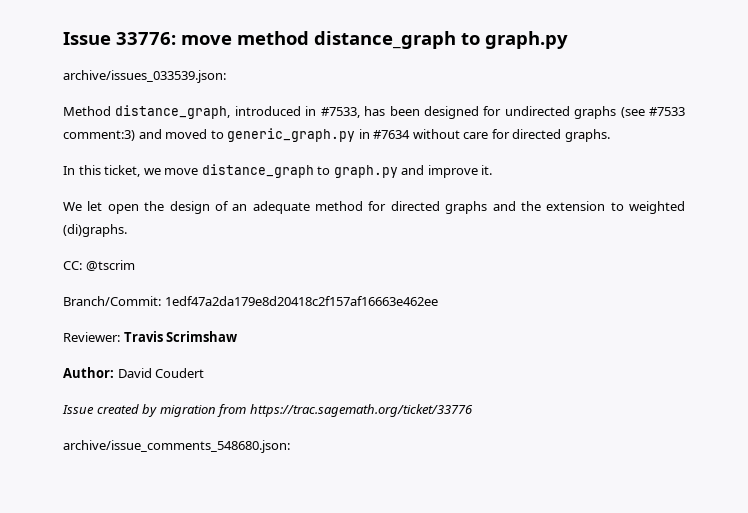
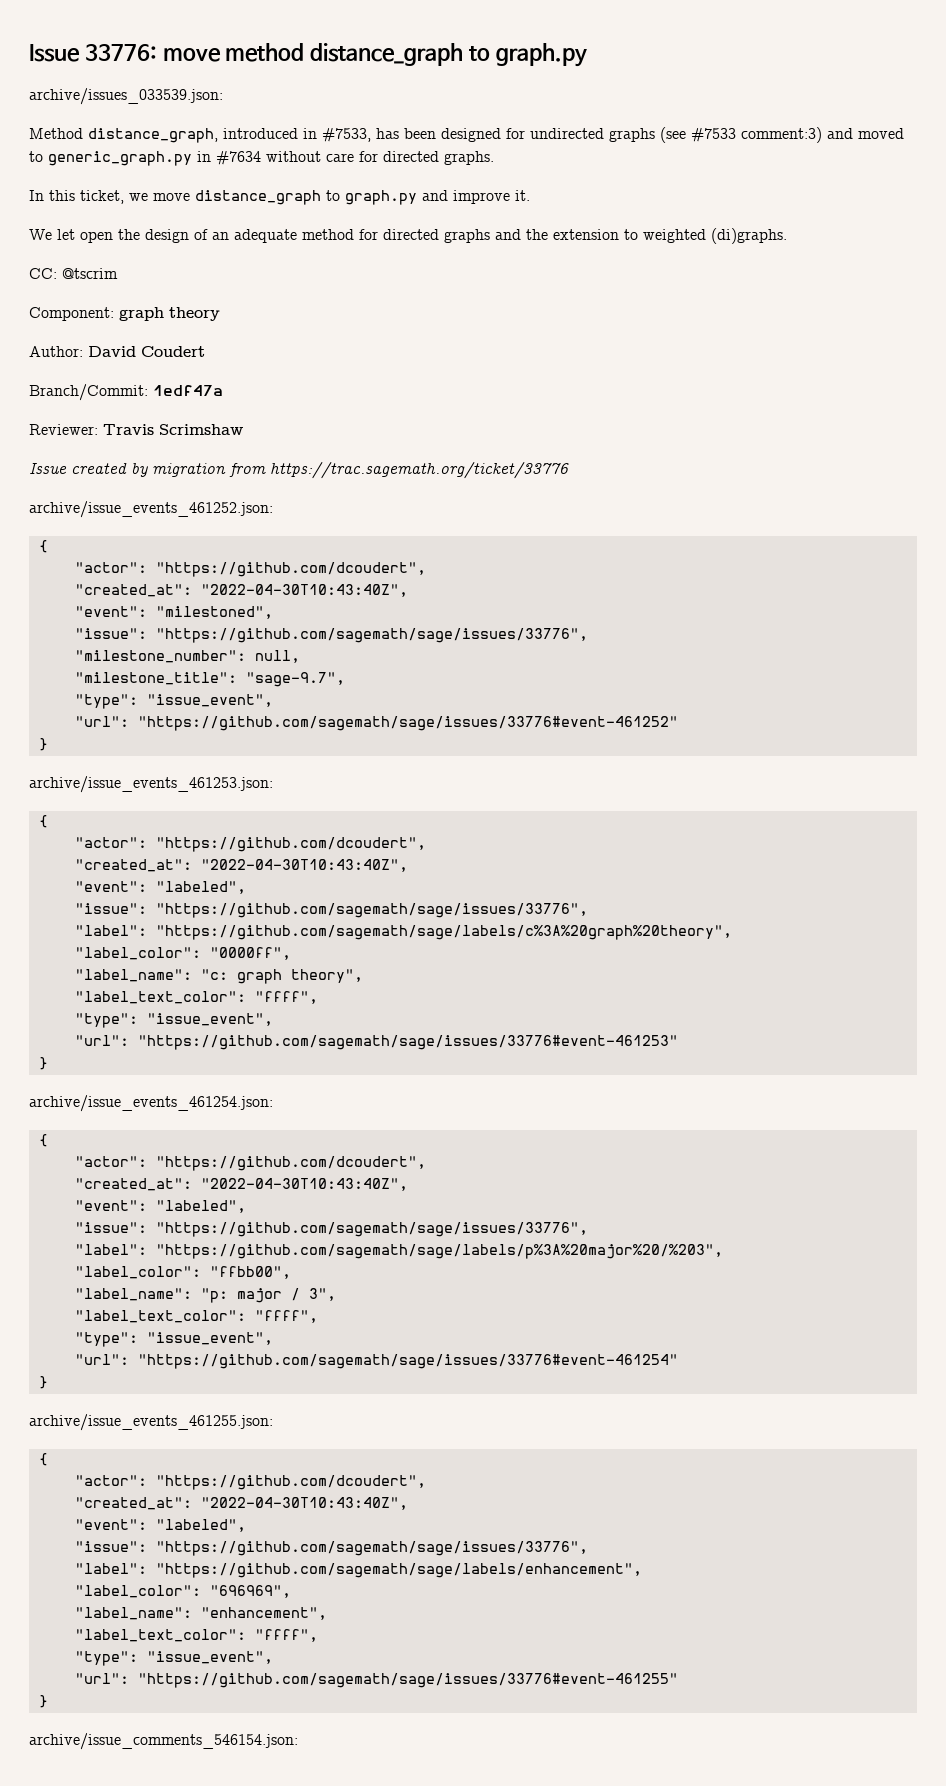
(135, 265) none -> [29,307,220,321] [29,346,205,357] // Component: graph theory // Author: David Coudert
[164,296,438,306] 1edf47a2da179e8d20418c2f157af16663e462ee -> [153,385,223,396] 1edf47a
[63,367,205,378] // Author: David Coudert -> (243, 429) none
[63,440,290,453] archive/issue_comments_548680.json: -> [29,501,273,518] [38,540,48,553] [74,562,426,577] [74,584,408,597] [74,606,273,619] [74,628,588,643] [74,650,300,663] [74,672,345,687] [74,694,273,709] [74,716,678,731] [38,738,48,751] [29,776,273,793] [38,815,48,828] [74,837,426,852] [74,859,408,872] [74,881,246,894] [74,903,588,918] [74,925,732,940] [74,947,291,960] [74,969,363,984] [74,991,318,1004] [74,1013,273,1028] [74,1035,678,1050] [38,1057,48,1070] [29,1095,273,1112] [38,1134,48,1147] [74,1156,426,1171] [74,1178,408,1191] [74,1200,246,1213] [74,1222,588,1237] [74,1244,723,1259] [74,1266,291,1279] [74,1288,336,1303] [74,1310,318,1323] [74,1332,273,1347] [74,1354,678,1369] [38,1376,48,1389] [29,1414,273,1431] [38,1453,48,1466] [74,1475,426,1490] [74,1497,408,1510] [74,1519,246,1532] [74,1541,588,1556] [74,1563,642,1578] [74,1585,291,1598] [74,1607,327,1620] [74,1629,318,1642] [74,1651,273,1666] [74,1673,678,1688] [38,1695,48,1708] [29,1733,298,1750] archive/issue_events_461252.json: // { // "actor": "https://github.com/dcoudert", // "created_at": "2022-04-30T10:43:40Z", // "event": "milestoned", // "issue": "https://github.com/sagemath/sage/issues/33776", // "milestone_number": null, // "milestone_title": "sage-9.7", // "type": "issue_event", // "url": "https://github.com/sagemath/sage/issues/33776#event-461252" // } // archive/issue_events_461253.json: // { // "actor": "https://github.com/dcoudert", // "created_at": "2022-04-30T10:43:40Z", // "event": "labeled", // "issue": "https://github.com/sagemath/sage/issues/33776", // "label": "https://github.com/sagemath/sage/labels/c%3A%20graph%20theory", // "label_color": "0000ff", // "label_name": "c: graph theory", // "label_text_color": "ffff", // "type": "issue_event", // "url": "https://github.com/sagemath/sage/issues/33776#event-461253" // } // archive/issue_events_461254.json: // { // "actor": "https://github.com/dcoudert", // "created_at": "2022-04-30T10:43:40Z", // "event": "labeled", // "issue": "https://github.com/sagemath/sage/issues/33776", // "label": "https://github.com/sagemath/sage/labels/p%3A%20major%20/%203", // "label_color": "ffbb00", // "label_name": "p: major / 3", // "label_text_color": "ffff", // "type": "issue_event", // "url": "https://github.com/sagemath/sage/issues/33776#event-461254" // } // archive/issue_events_461255.json: // { // "actor": "https://github.com/dcoudert", // "created_at": "2022-04-30T10:43:40Z", // "event": "labeled", // "issue": "https://github.com/sagemath/sage/issues/33776", // "label": "https://github.com/sagemath/sage/labels/enhancement", // "label_color": "696969", // "label_name": "enhancement", // "label_text_color": "ffff", // "type": "issue_event", // "url": "https://github.com/sagemath/sage/issues/33776#event-461255" // } // archive/issue_comments_546154.json:

